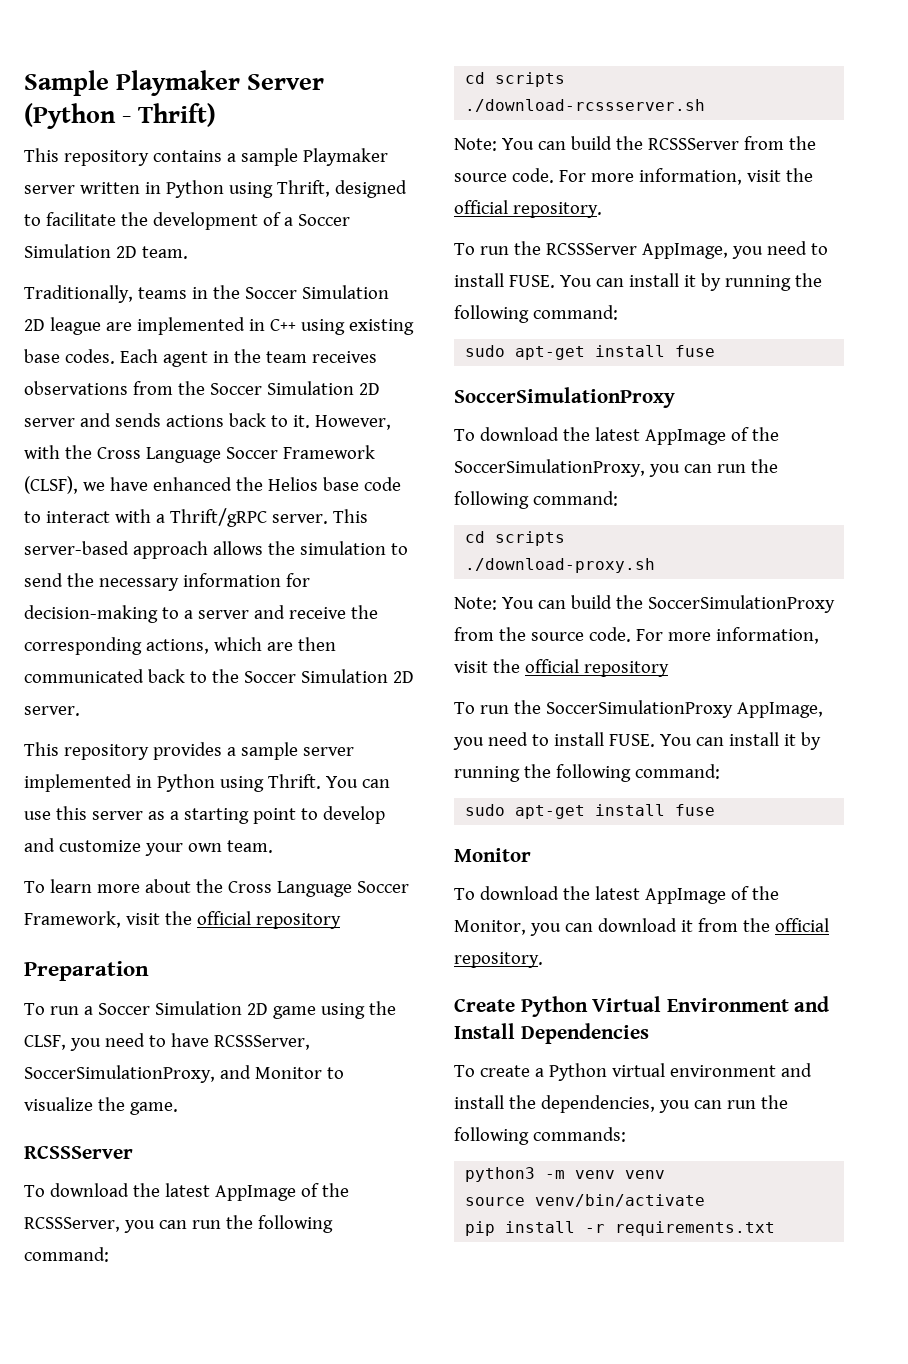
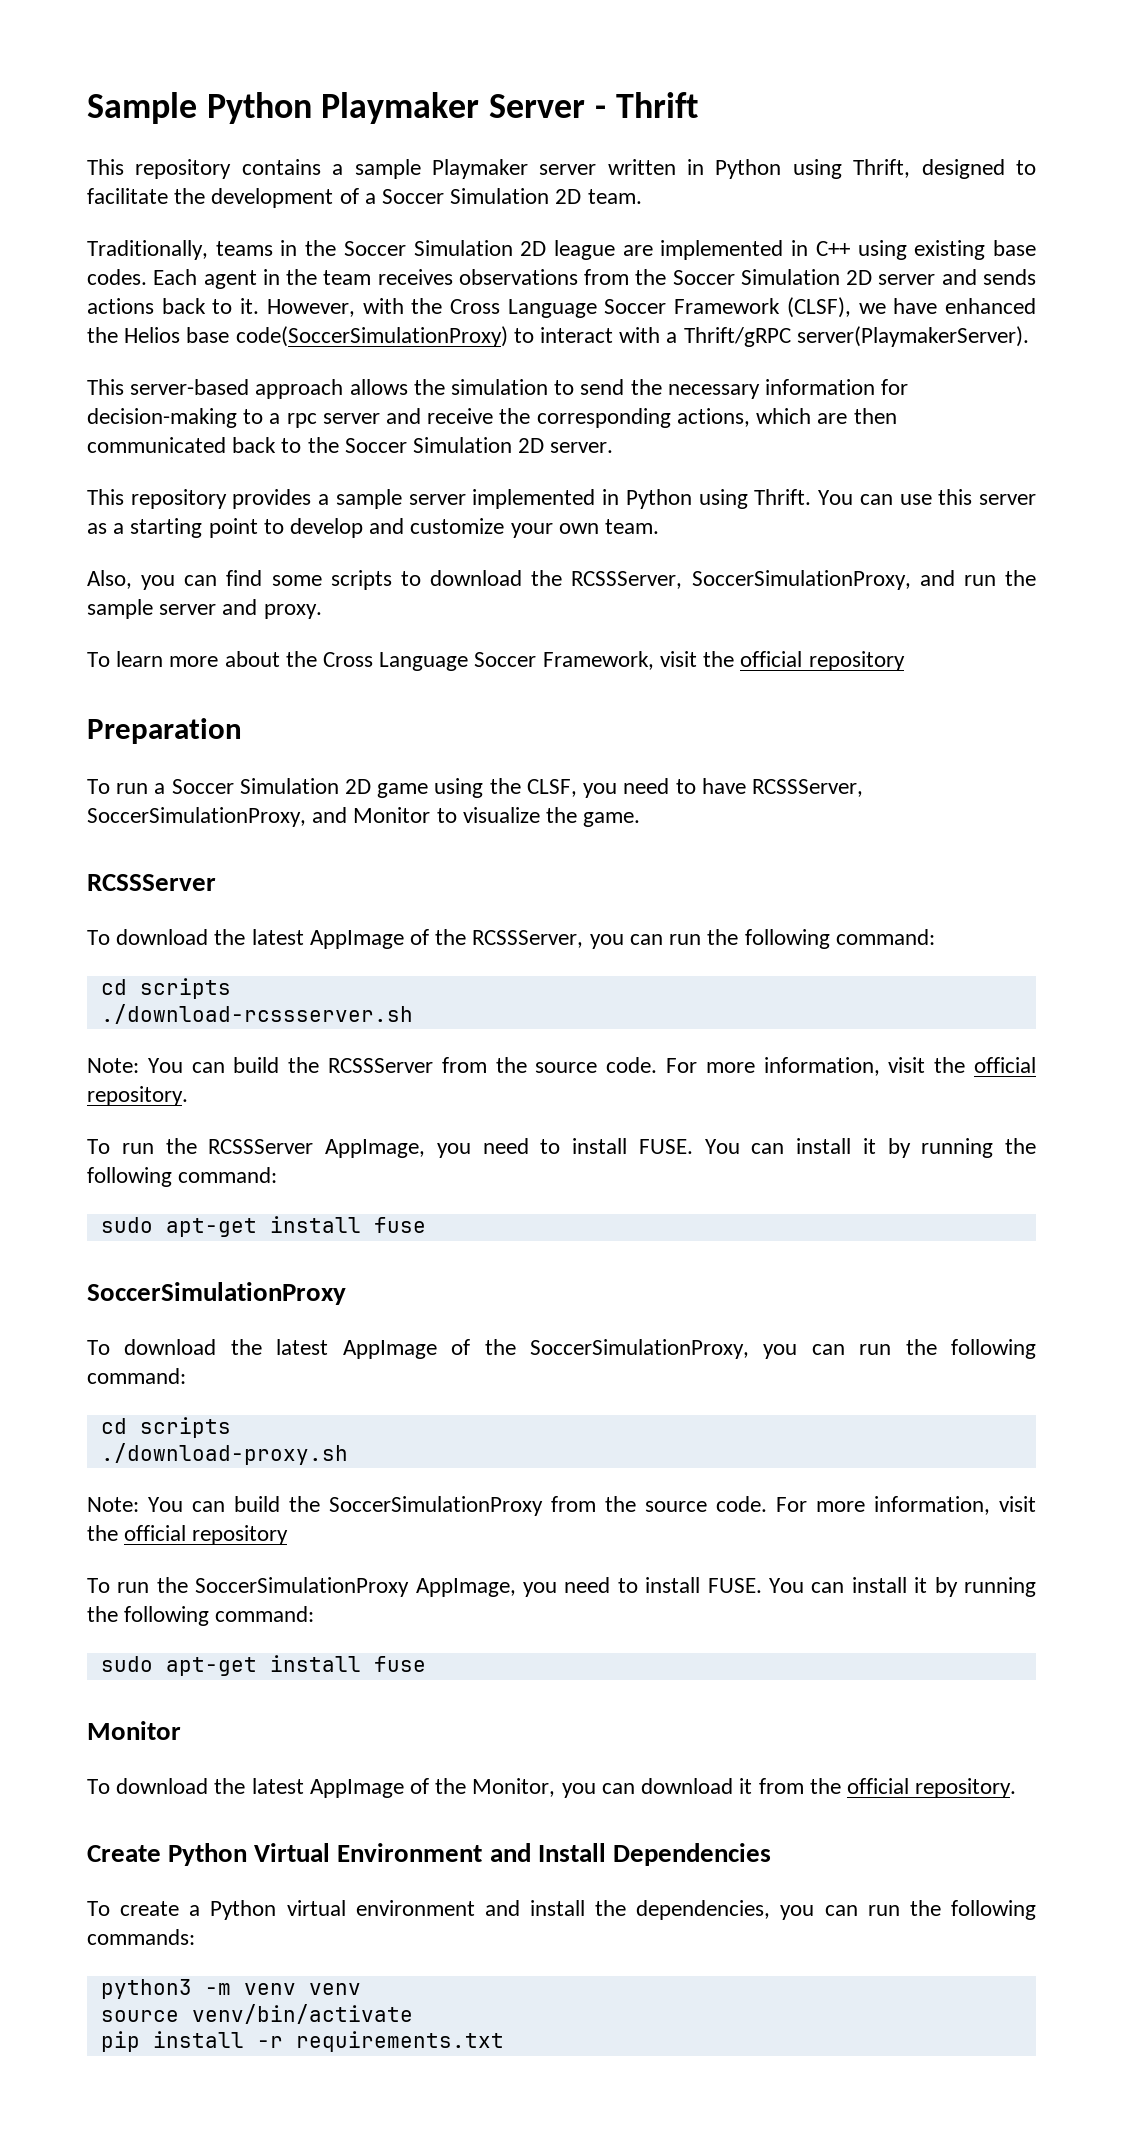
(109, 83) none -> [206,92,312,124] Python
[24,103,217,129] (Python - Thrift) -> [594,92,698,118] - Thrift
[363,477,401,491] code -> [235,326,508,347] code(SoccerSimulationProxy)
[271,514,328,524] server. -> [796,326,1029,347] server(PlaymakerServer). //
(193, 614) none -> [286,413,317,428] rpc
(273, 846) none -> [87,570,1036,590] [87,599,322,619] // Also, you can find some scripts to download the RCSSServer, SoccerSimulationProxy, and run the sample server and proxy.

